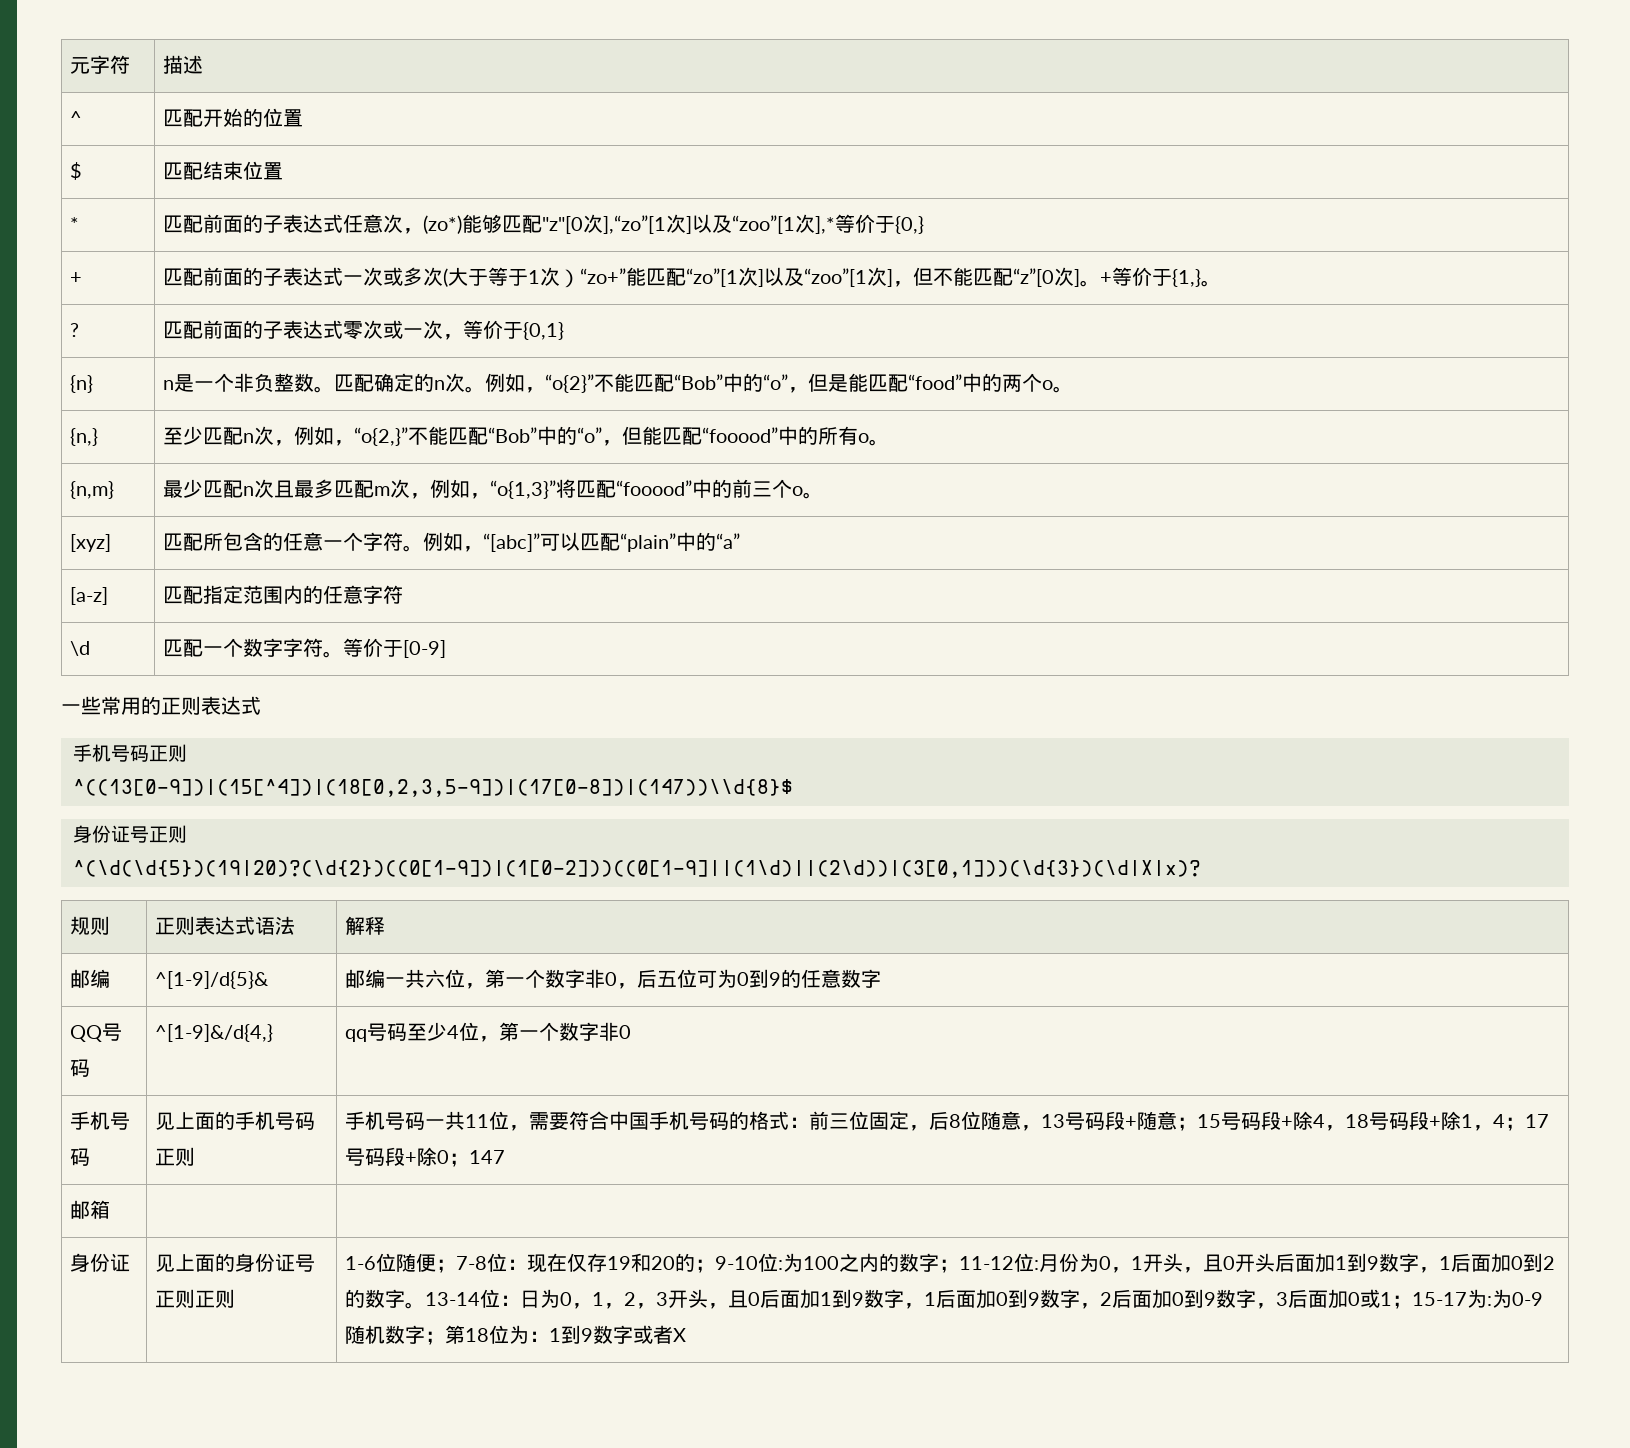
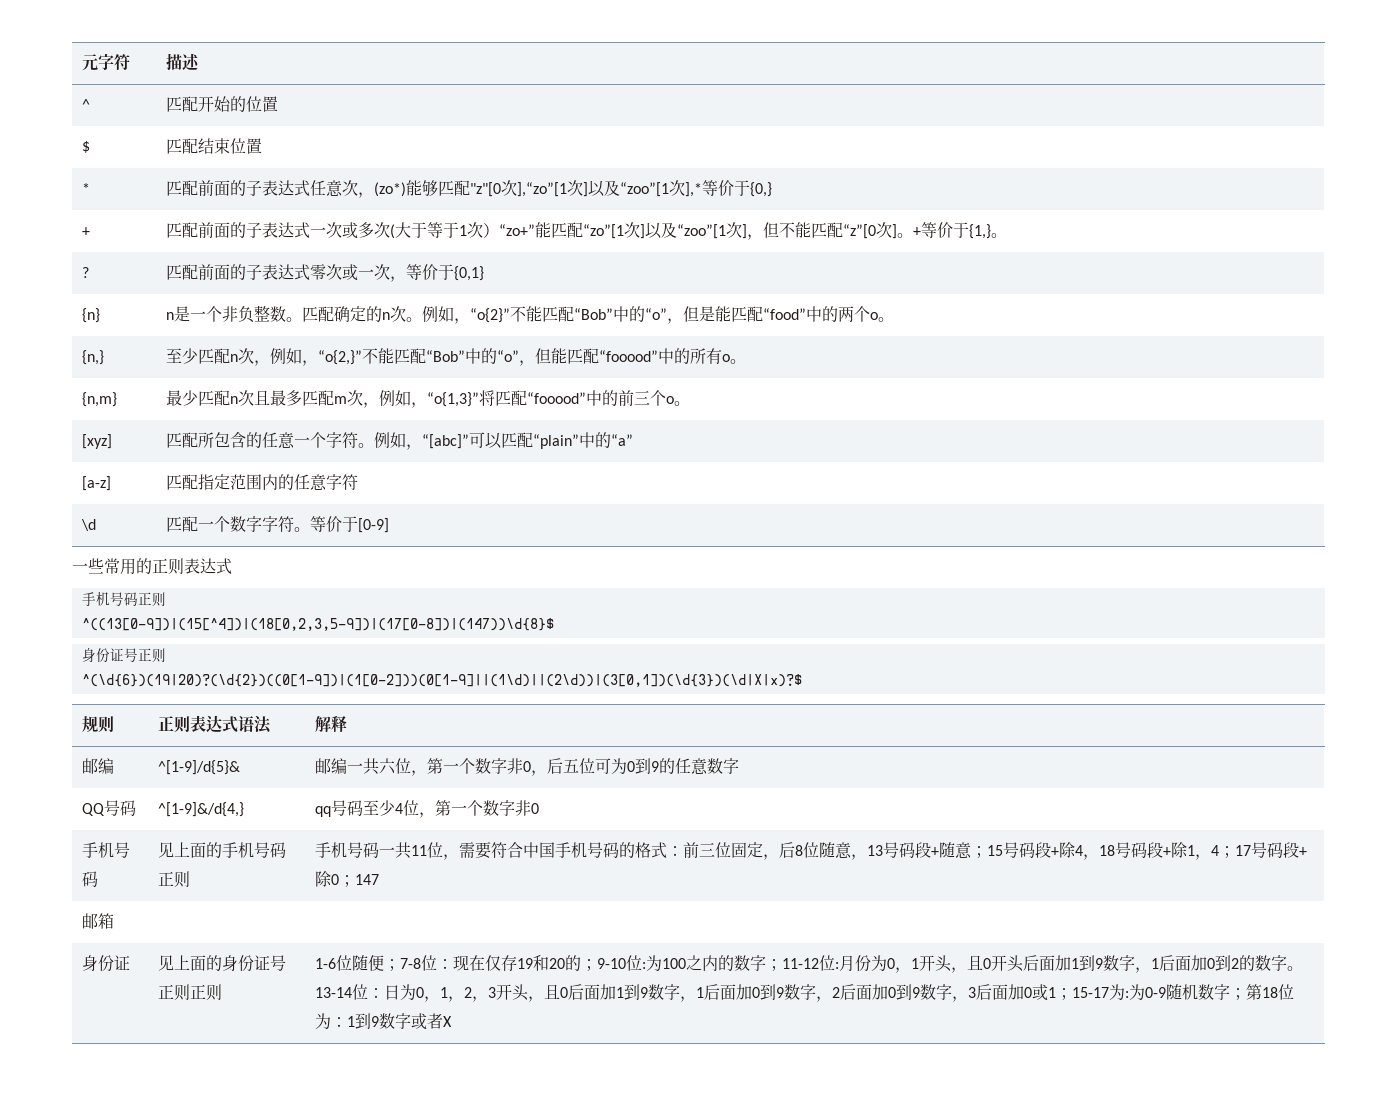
[73,779,793,797] ^((13[0-9])|(15[^4])|(18[0,2,3,5-9])|(17[0-8])|(147))\\d{8}$ -> [81,618,554,631] ^((13[0-9])|(15[^4])|(18[0,2,3,5-9])|(17[0-8])|(147))\d{8}$
[73,860,1201,878] ^(\d(\d{5})(19|20)?(\d{2})((0[1-9])|(1[0-2]))((0[1-9]||(1\d)||(2\d))|(3[0,1]))(\d{3})(\d|X|x)? -> [81,674,802,687] ^(\d{6})(19|20)?(\d{2})((0[1-9])|(1[0-2]))(0[1-9]||(1\d)||(2\d))|(3[0,1])(\d{3})(\d|X|x)?$

